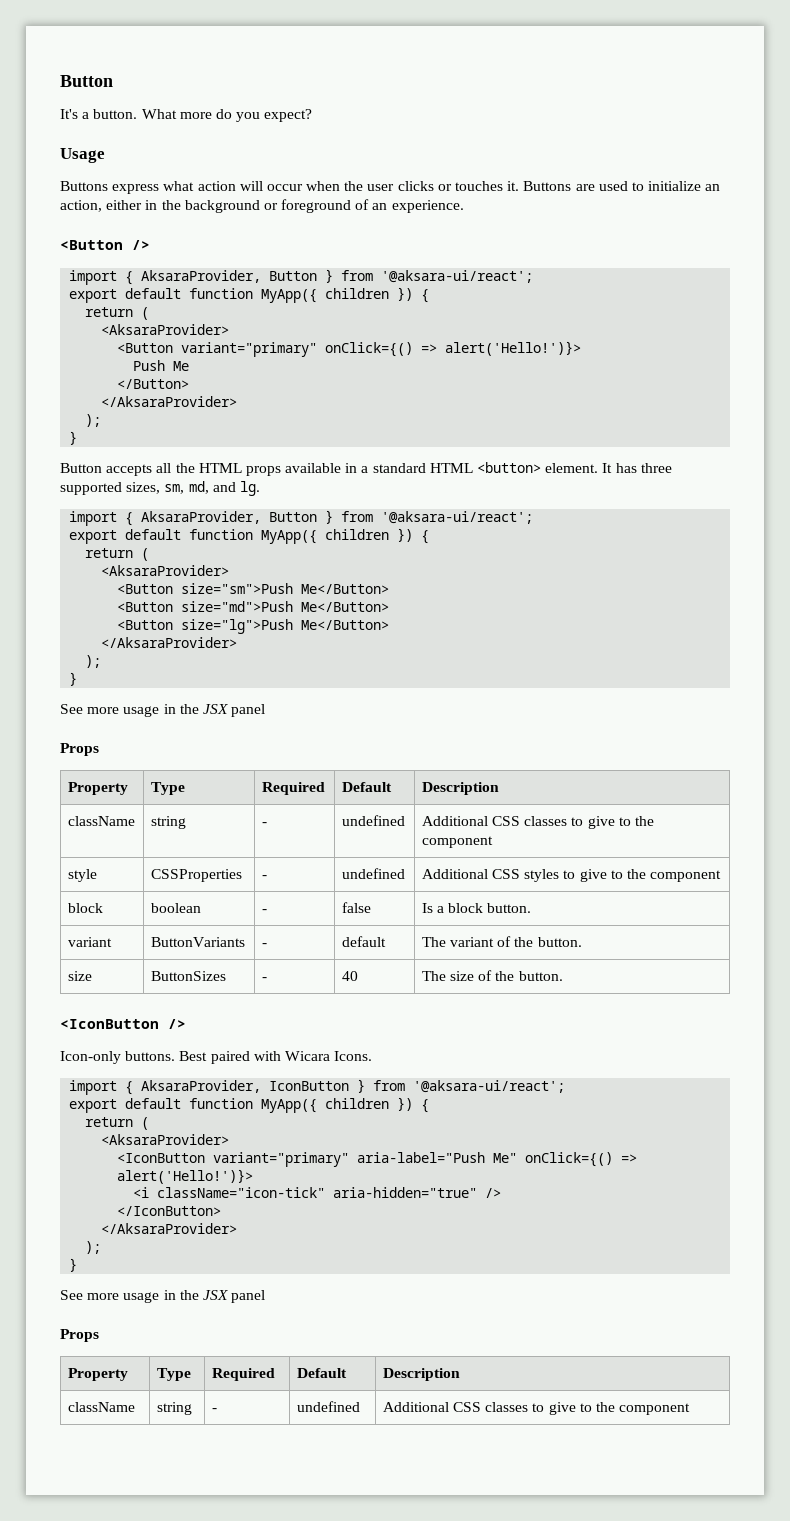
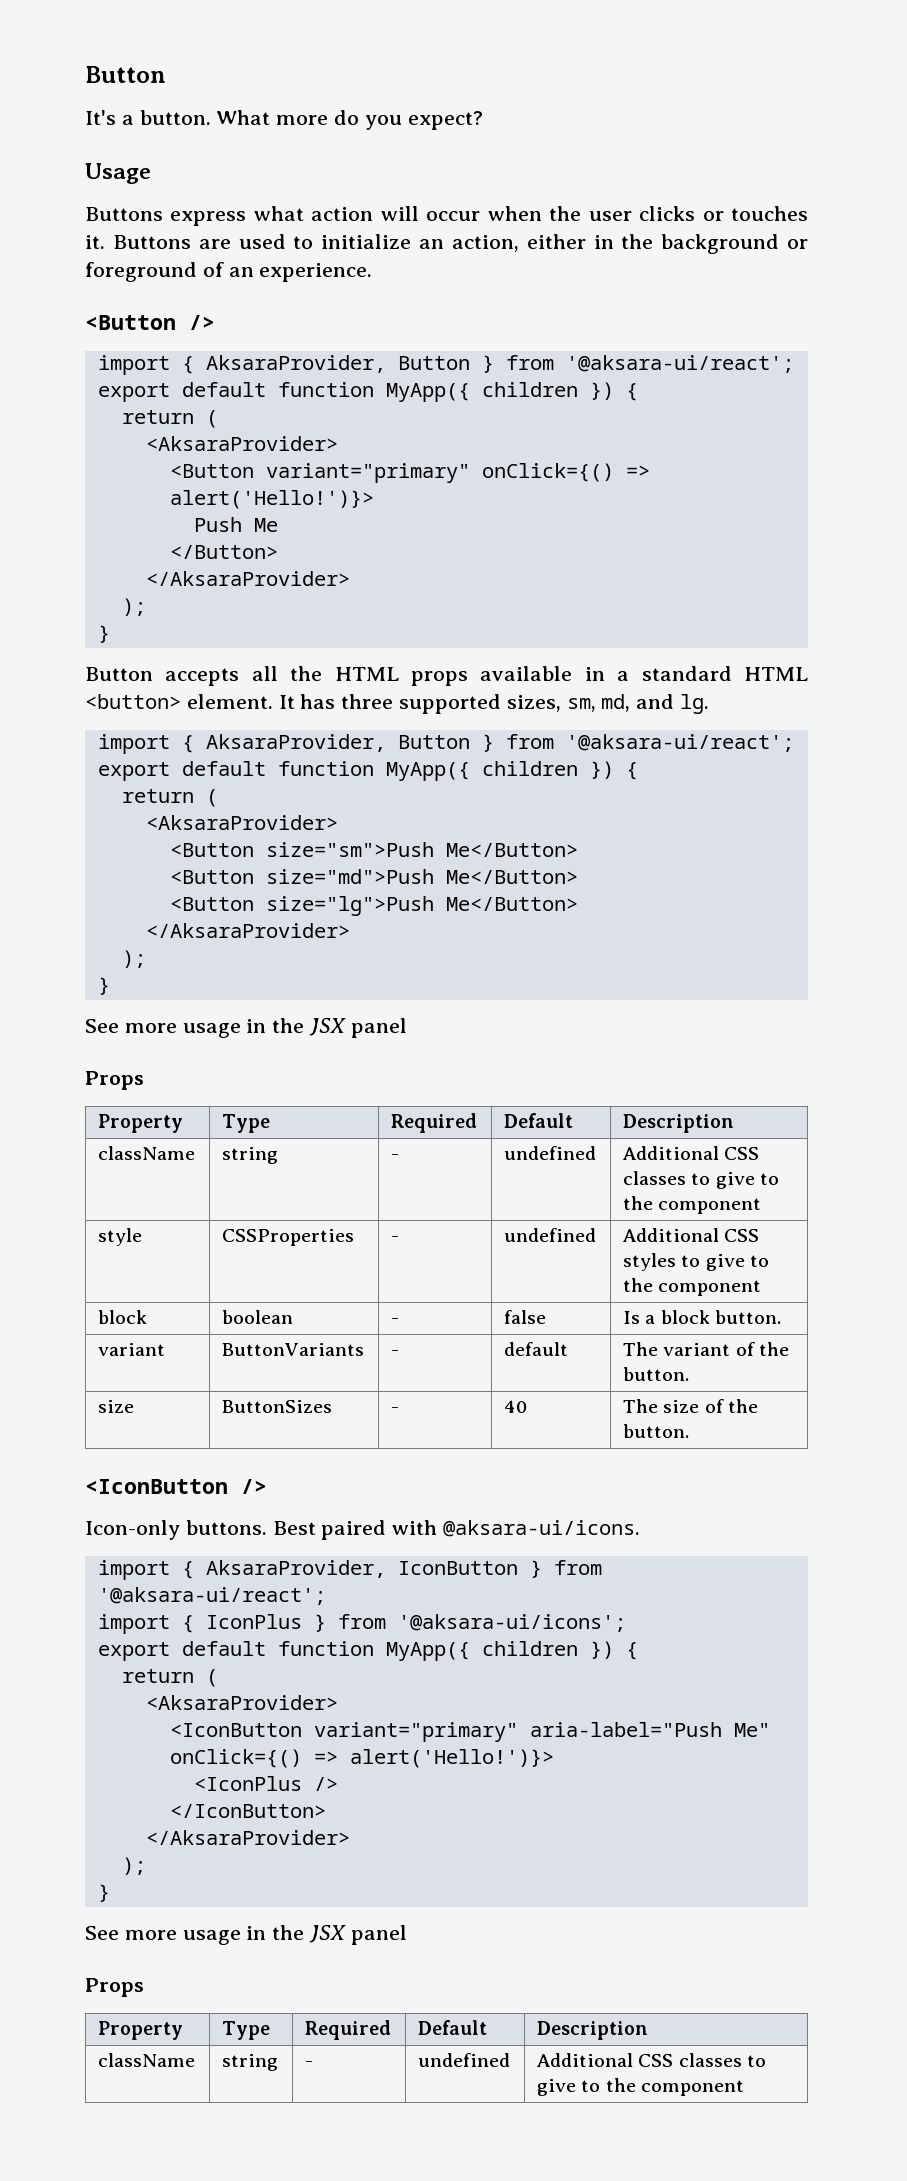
[284,1051,373,1061] Wicara Icons. -> [443,1520,641,1537] @aksara-ui/icons.
(566, 1086) none -> [97,1614,626,1634] // import { IconPlus } from '@aksara-ui/icons';
[133,1187,478,1198] <i className="icon-tick" aria-hidden="true" -> [193,1776,302,1791] <IconPlus

